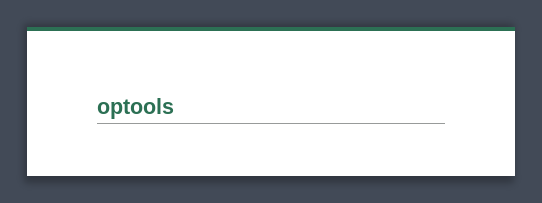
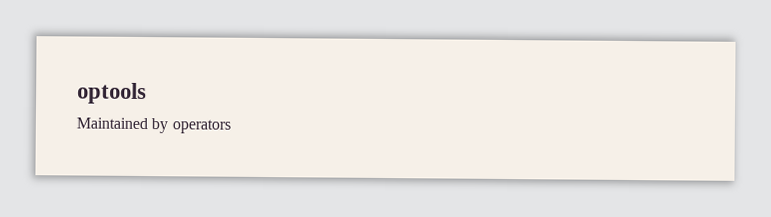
(174, 108) none -> [76,117,231,134] // Maintained by operators

